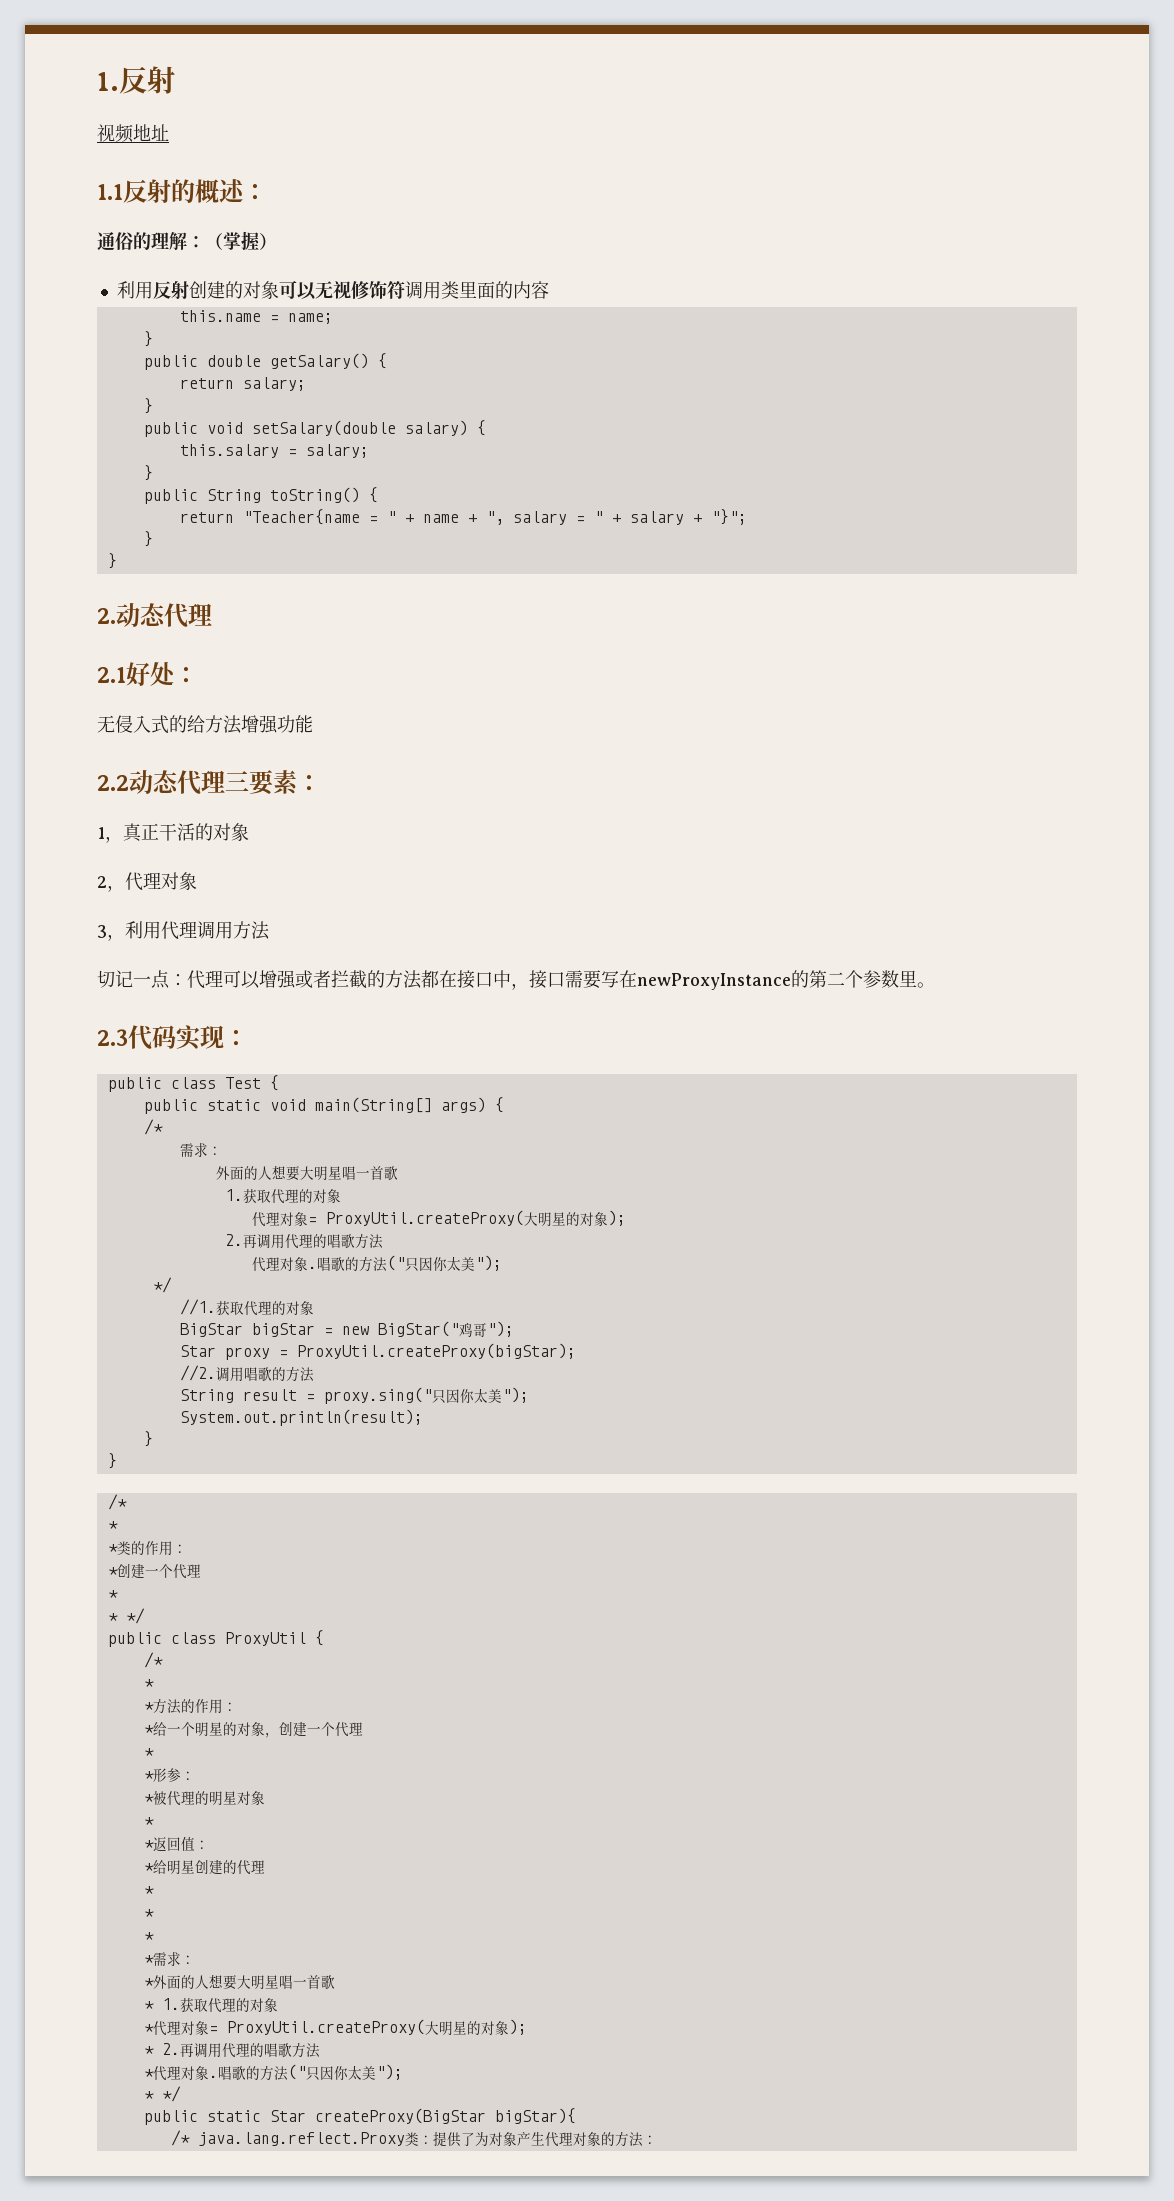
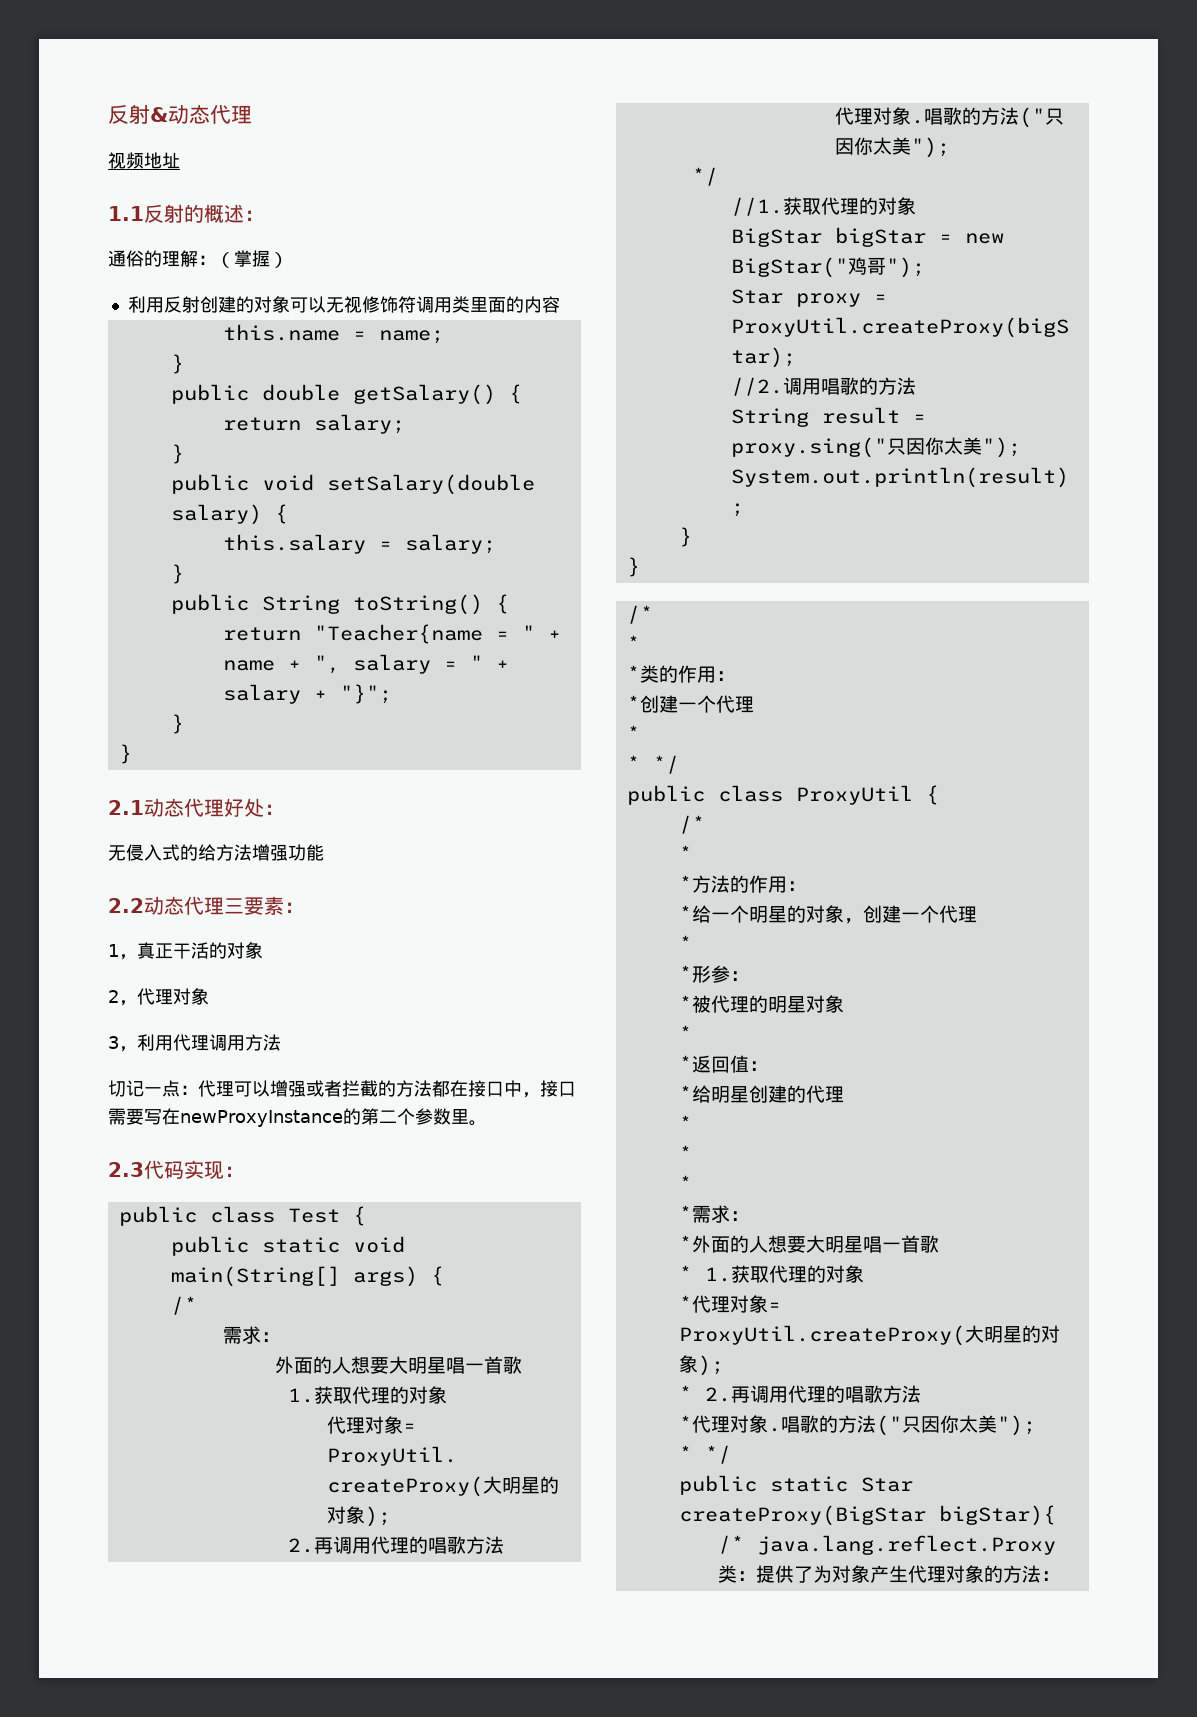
[97,66,175,94] 1.反射 -> [108,104,252,124] 反射&动态代理
[97,603,212,628] [97,667,126,683] 2.动态代理 // 2.1 -> [108,798,224,817] 2.1动态代理

